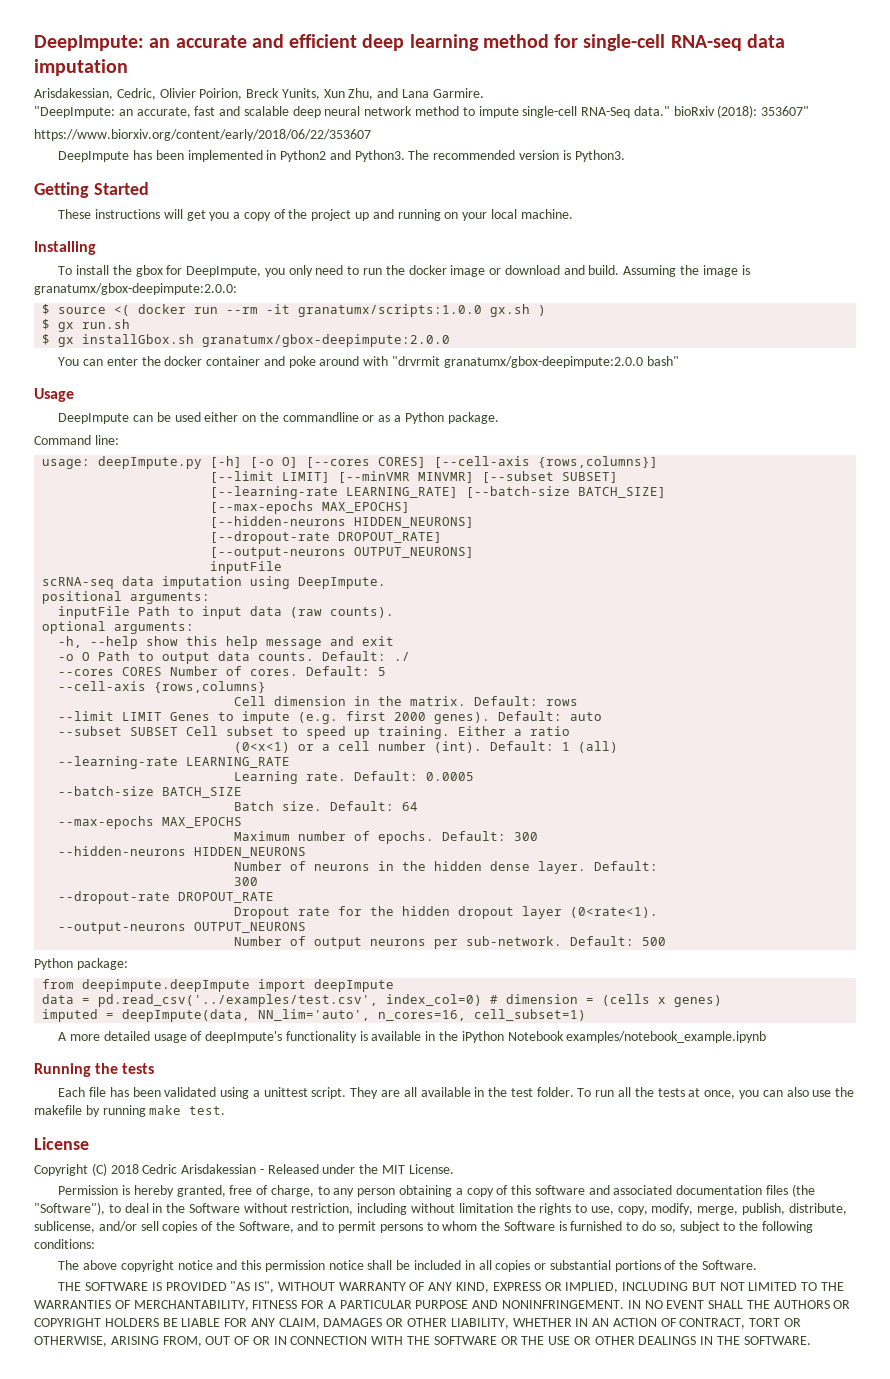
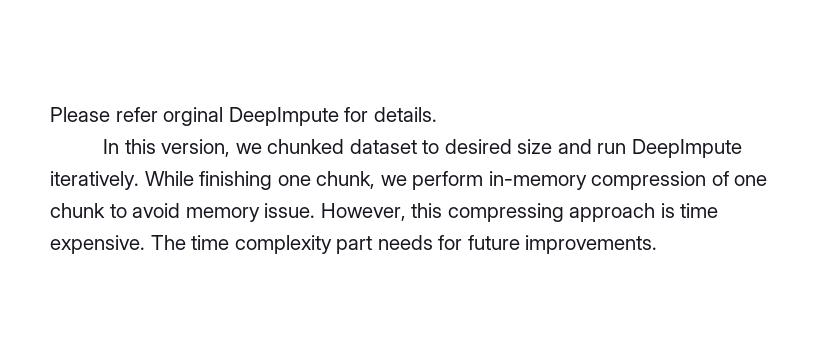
[34,34,785,51] [34,59,128,76] [34,88,484,100] [34,105,810,118] [34,129,371,141] [58,150,625,162] [34,182,149,198] [58,209,573,221] [34,241,96,255] [58,265,750,277] [34,283,237,295] [42,304,547,317] [42,319,131,332] [42,334,451,347] [58,356,679,368] [34,388,74,402] [58,412,499,424] [34,435,119,445] [42,456,659,469] [210,471,619,483] [210,486,667,499] [210,501,411,514] [210,516,475,528] [210,531,443,544] [210,547,475,559] [210,561,283,574] [42,576,387,589] [42,591,211,604] [58,606,395,619] [42,621,195,634] [58,636,395,649] [58,651,411,664] [58,666,387,676] [58,681,267,693] [234,696,579,706] [58,711,603,724] [58,726,571,739] [234,741,619,753] [58,756,291,769] [234,771,475,784] [58,786,243,798] [234,801,419,811] [58,816,243,829] [234,831,539,844] [58,846,307,858] [234,861,659,874] [234,877,259,886] [58,891,275,904] [234,906,659,919] [58,922,307,934] [234,936,667,949] [34,958,128,970] [42,979,395,992] [42,994,723,1007] [42,1009,587,1022] [58,1031,767,1043] [34,1063,155,1077] [58,1087,855,1099] [34,1105,226,1117] [34,1137,89,1150] [34,1163,454,1176] [58,1184,815,1197] [34,1202,847,1215] [34,1221,813,1233] [34,1239,95,1249] [58,1260,758,1272] [58,1281,845,1293] [34,1300,851,1311] [34,1318,802,1329] [34,1336,811,1347] DeepImpute: an accurate and efficient deep learning method for single-cell RNA-seq data imputation // Arisdakessian, Cedric, Olivier Poirion, Breck Yunits, Xun Zhu, and Lana Garmire. // "DeepImpute: an accurate, fast and scalable deep neural network method to impute single-cell RNA-Seq data." bioRxiv (2018): 353607" // https://www.biorxiv.org/content/early/2018/06/22/353607 // DeepImpute has been implemented in Python2 and Python3. The recommended version is Python3. // Getting Started // These instructions will get you a copy of the project up and running on your local machine. // Installing // To install the gbox for DeepImpute, you only need to run the docker image or download and build. Assuming the image is granatumx/gbox-deepimpute:2.0.0: // $ source <( docker run --rm -it granatumx/scripts:1.0.0 gx.sh ) // $ gx run.sh // $ gx installGbox.sh granatumx/gbox-deepimpute:2.0.0 // You can enter the docker container and poke around with "drvrmit granatumx/gbox-deepimpute:2.0.0 bash" // Usage // DeepImpute can be used either on the commandline or as a Python package. // Command line: // usage: deepImpute.py [-h] [-o O] [--cores CORES] [--cell-axis {rows,columns}] // [--limit LIMIT] [--minVMR MINVMR] [--subset SUBSET] // [--learning-rate LEARNING_RATE] [--batch-size BATCH_SIZE] // [--max-epochs MAX_EPOCHS] // [--hidden-neurons HIDDEN_NEURONS] // [--dropout-rate DROPOUT_RATE] // [--output-neurons OUTPUT_NEURONS] // inputFile // scRNA-seq data imputation using DeepImpute. // positional arguments: // inputFile Path to input data (raw counts). // optional arguments: // -h, --help show this help message and exit // -o O Path to output data counts. Default: ./ // --cores CORES Number of cores. Default: 5 // --cell-axis {rows,columns} // Cell dimension in the matrix. Default: rows // --limit LIMIT Genes to impute (e.g. first 2000 genes). Default: auto // --subset SUBSET Cell subset to speed up training. Either a ratio // (0<x<1) or a cell number (int). Default: 1 (all) // --learning-rate LEARNING_RATE // Learning rate. Default: 0.0005 // --batch-size BATCH_SIZE // Batch size. Default: 64 // --max-epochs MAX_EPOCHS // Maximum number of epochs. Default: 300 // --hidden-neurons HIDDEN_NEURONS // Number of neurons in the hidden dense layer. Default: // 300 // --dropout-rate DROPOUT_RATE // Dropout rate for the hidden dropout layer (0<rate<1). // --output-neurons OUTPUT_NEURONS // Number of output neurons per sub-network. Default: 500 // Python package: // from deepimpute.deepImpute import deepImpute // data = pd.read_csv('../examples/test.csv', index_col=0) # dimension = (cells x genes) // imputed = deepImpute(data, NN_lim='auto', n_cores=16, cell_subset=1) // A more detailed usage of deepImpute's functionality is available in the iPython Notebook examples/notebook_example.ipynb // Running the tests // Each file has been validated using a unittest script. They are all available in the test folder. To run all the tests at once, you can also use the makefile by running make test. // License // Copyright (C) 2018 Cedric Arisdakessian - Released under the MIT License. // Permission is hereby granted, free of charge, to any person obtaining a copy of this software and associated documentation files (the "Software"), to deal in the Software without restriction, including without limitation the rights to use, copy, modify, merge, publish, distribute, sublicense, and/or sell copies of the Software, and to permit persons to whom the Software is furnished to do so, subject to the following conditions: // The above copyright notice and this permission notice shall be included in all copies or substantial portions of the Software. // THE SOFTWARE IS PROVIDED "AS IS", WITHOUT WARRANTY OF ANY KIND, EXPRESS OR IMPLIED, INCLUDING BUT NOT LIMITED TO THE WARRANTIES OF MERCHANTABILITY, FITNESS FOR A PARTICULAR PURPOSE AND NONINFRINGEMENT. IN NO EVENT SHALL THE AUTHORS OR COPYRIGHT HOLDERS BE LIABLE FOR ANY CLAIM, DAMAGES OR OTHER LIABILITY, WHETHER IN AN ACTION OF CONTRACT, TORT OR OTHERWISE, ARISING FROM, OUT OF OR IN CONNECTION WITH THE SOFTWARE OR THE USE OR OTHER DEALINGS IN THE SOFTWARE. -> [50,107,437,126] [102,139,742,158] [50,171,768,190] [50,203,719,222] [50,235,658,254] Please refer orginal DeepImpute for details. // In this version, we chunked dataset to desired size and run DeepImpute iteratively. While finishing one chunk, we perform in-memory compression of one chunk to avoid memory issue. However, this compressing approach is time expensive. The time complexity part needs for future improvements.

